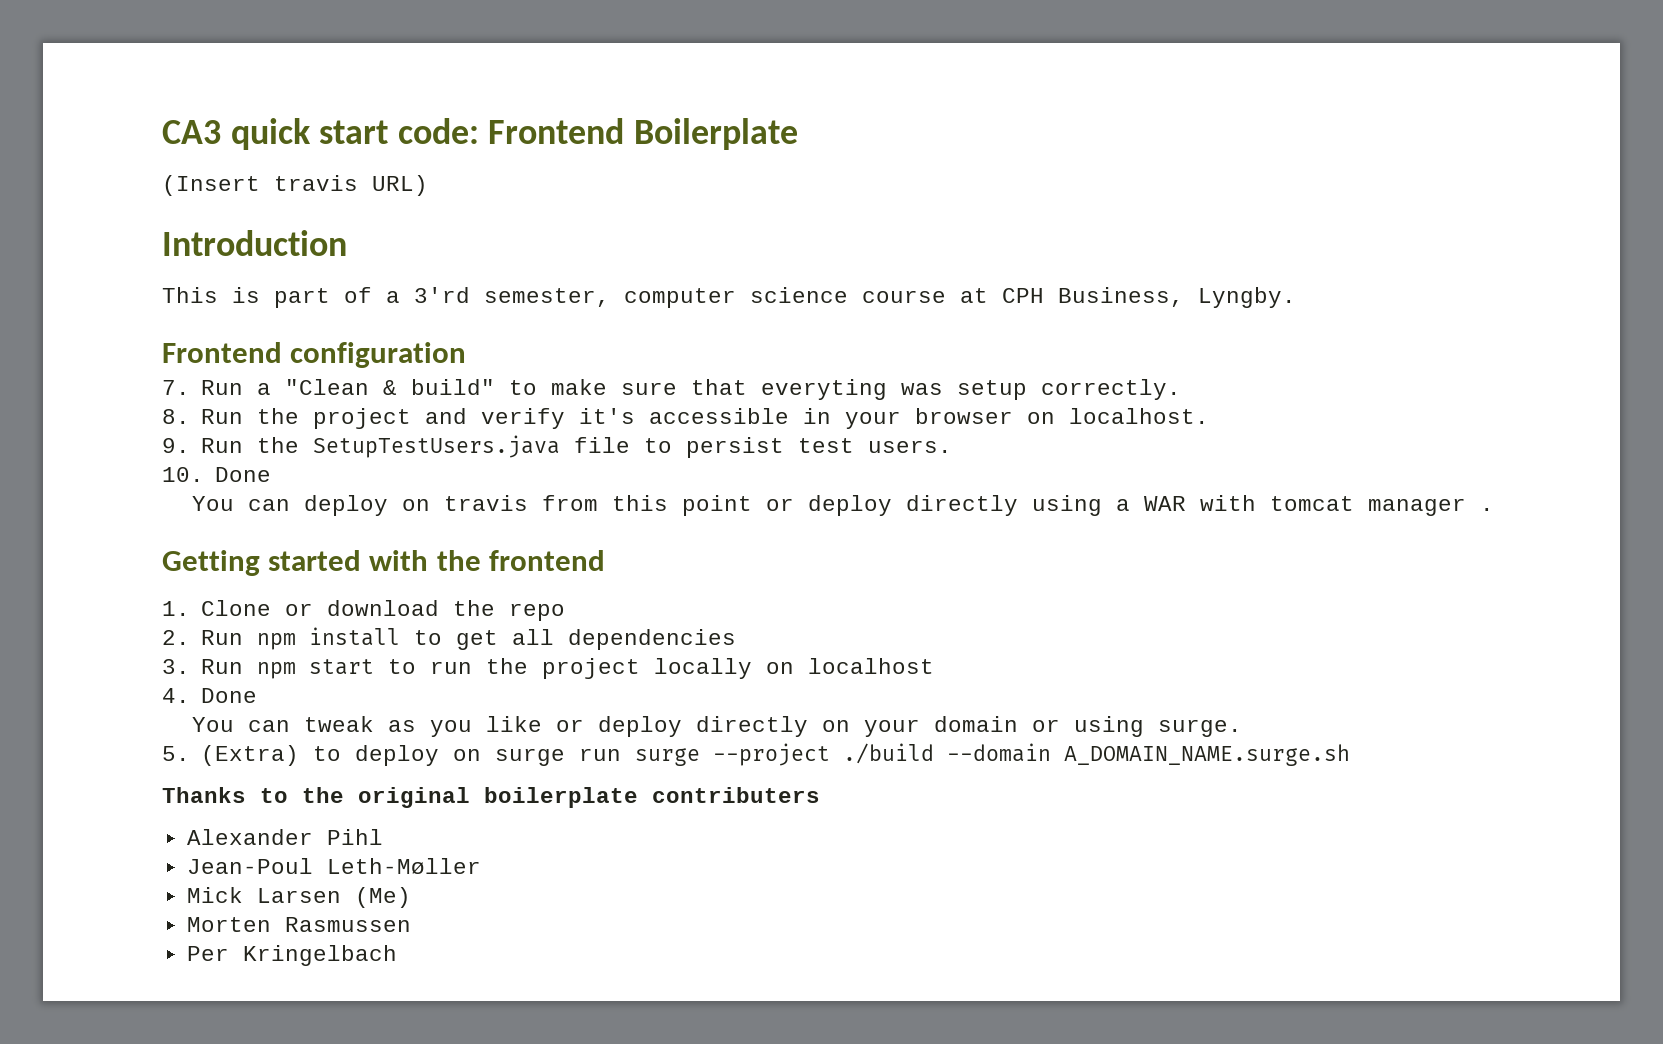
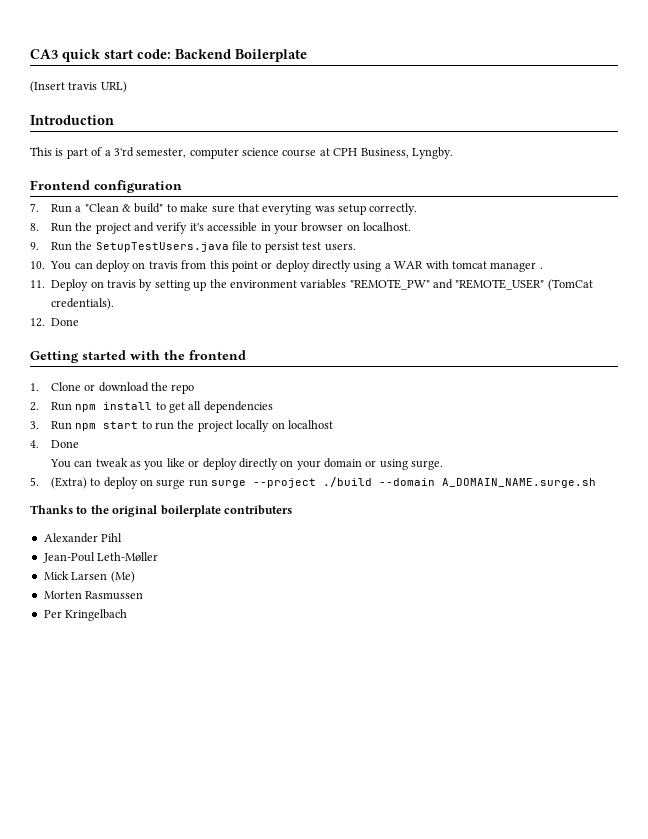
[488,118,625,144] Frontend -> [175,49,231,59] Backend
[215,467,272,482] Done // -> (45, 265) none
(1495, 509) none -> [30,279,593,291] [51,298,115,310] [30,318,80,327] // 11. Deploy on travis by setting up the environment variables "REMOTE_PW" and "REMOTE_USER" (TomCat credentials). // 12. Done

